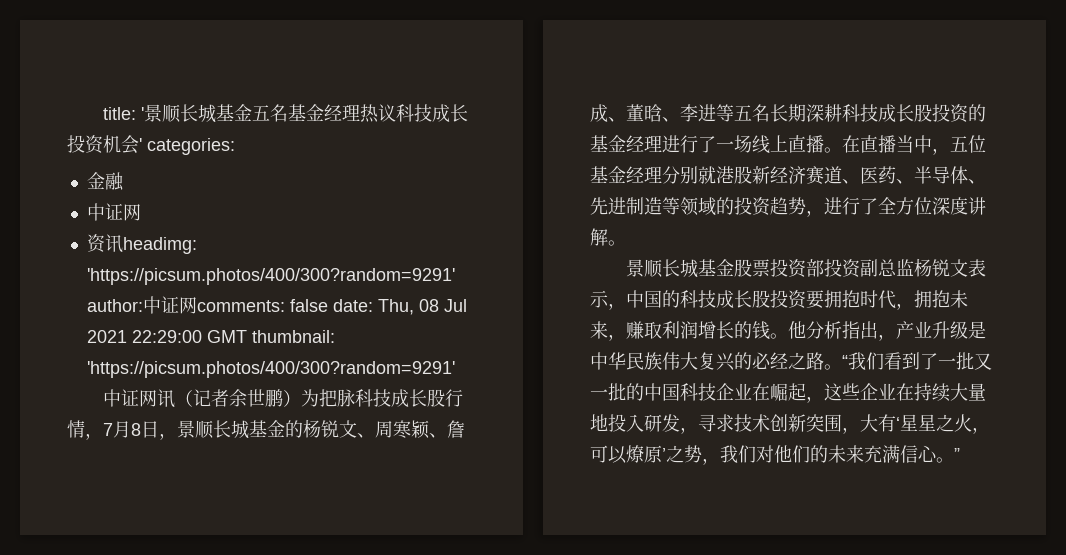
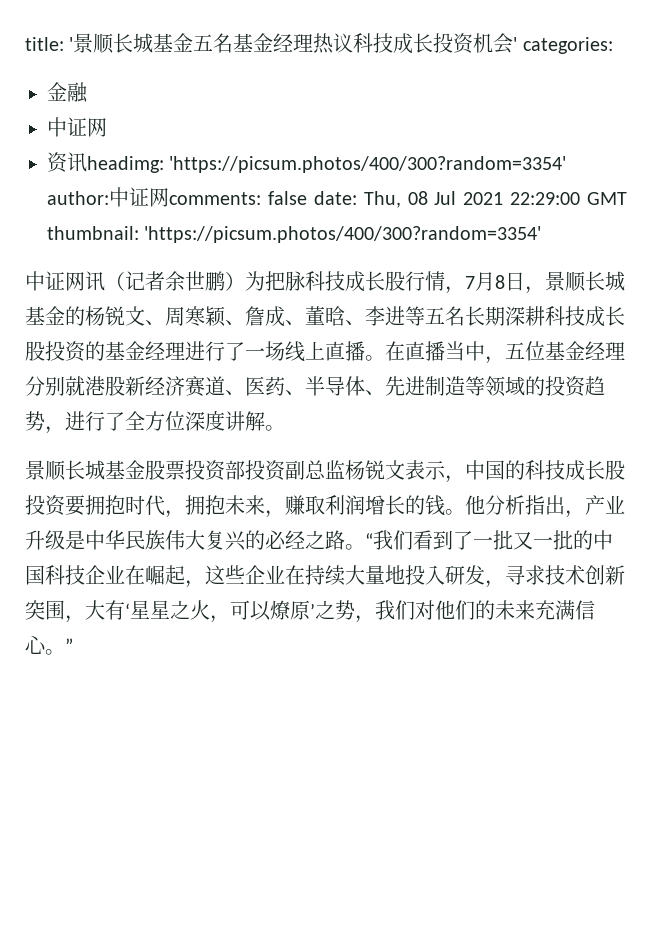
[86,268,455,285] 'https://picsum.photos/400/300?random=9291' -> [169,156,567,173] 'https://picsum.photos/400/300?random=3354'
[86,361,455,378] 'https://picsum.photos/400/300?random=9291' -> [144,226,542,243] 'https://picsum.photos/400/300?random=3354'

